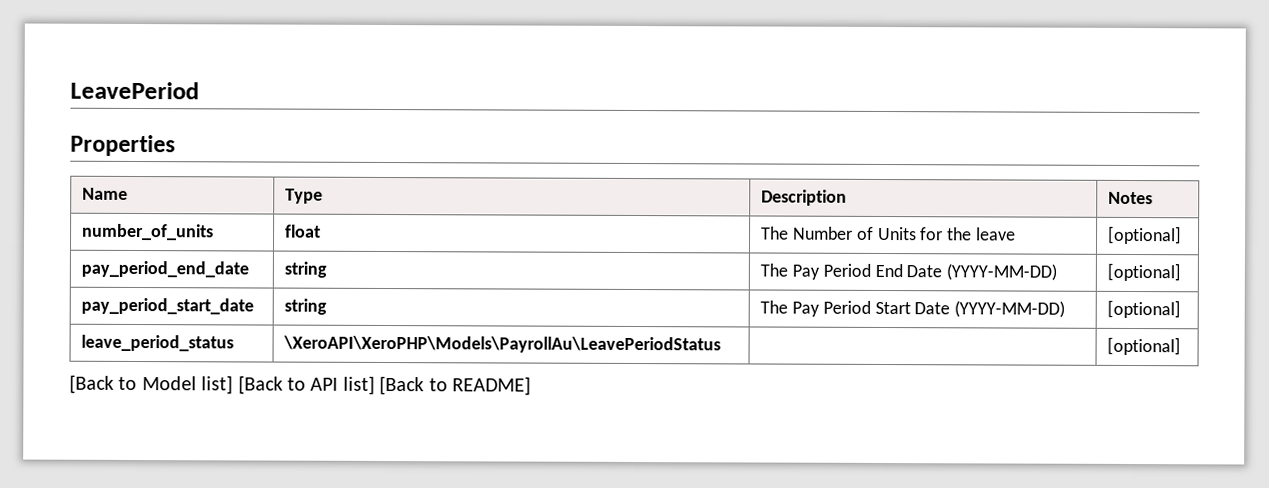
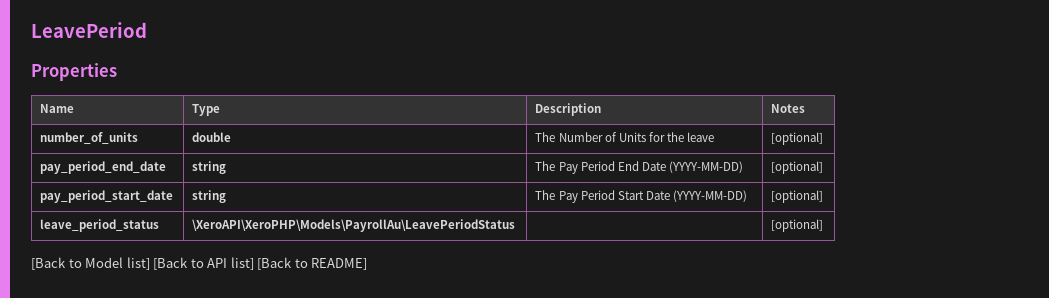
[284,224,321,238] float -> [192,132,232,142] double

